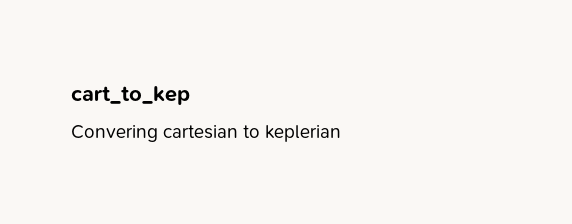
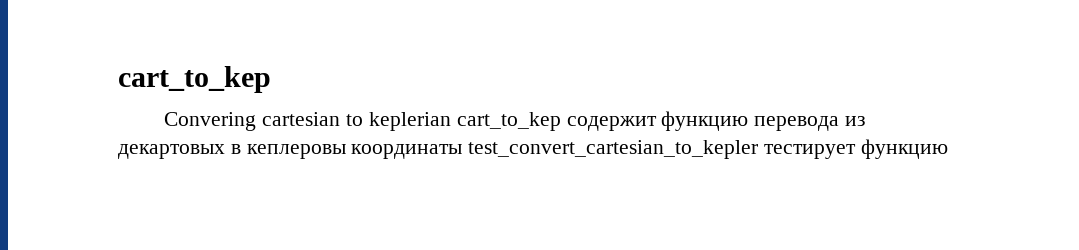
(342, 133) none -> [456,111,866,131] [118,139,948,159] cart_to_kep содержит функцию перевода из декартовых в кеплеровы координаты test_convert_cartesian_to_kepler тестирует функцию

